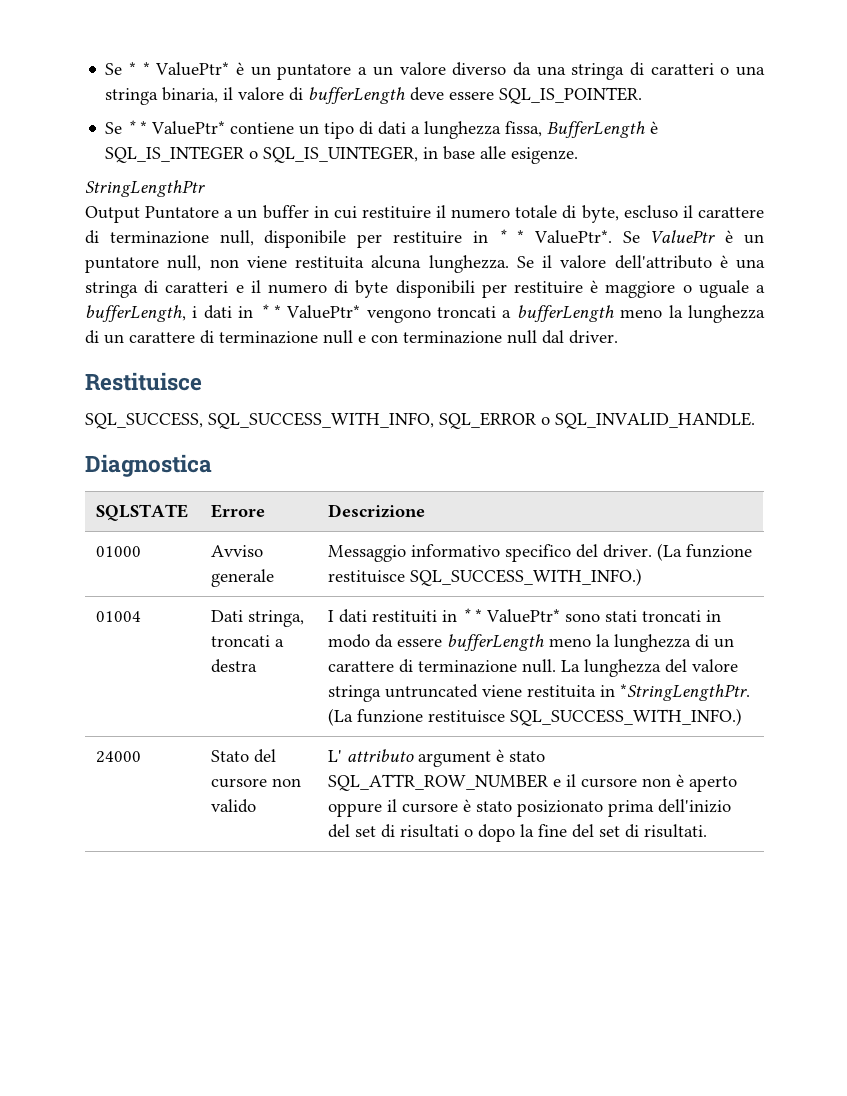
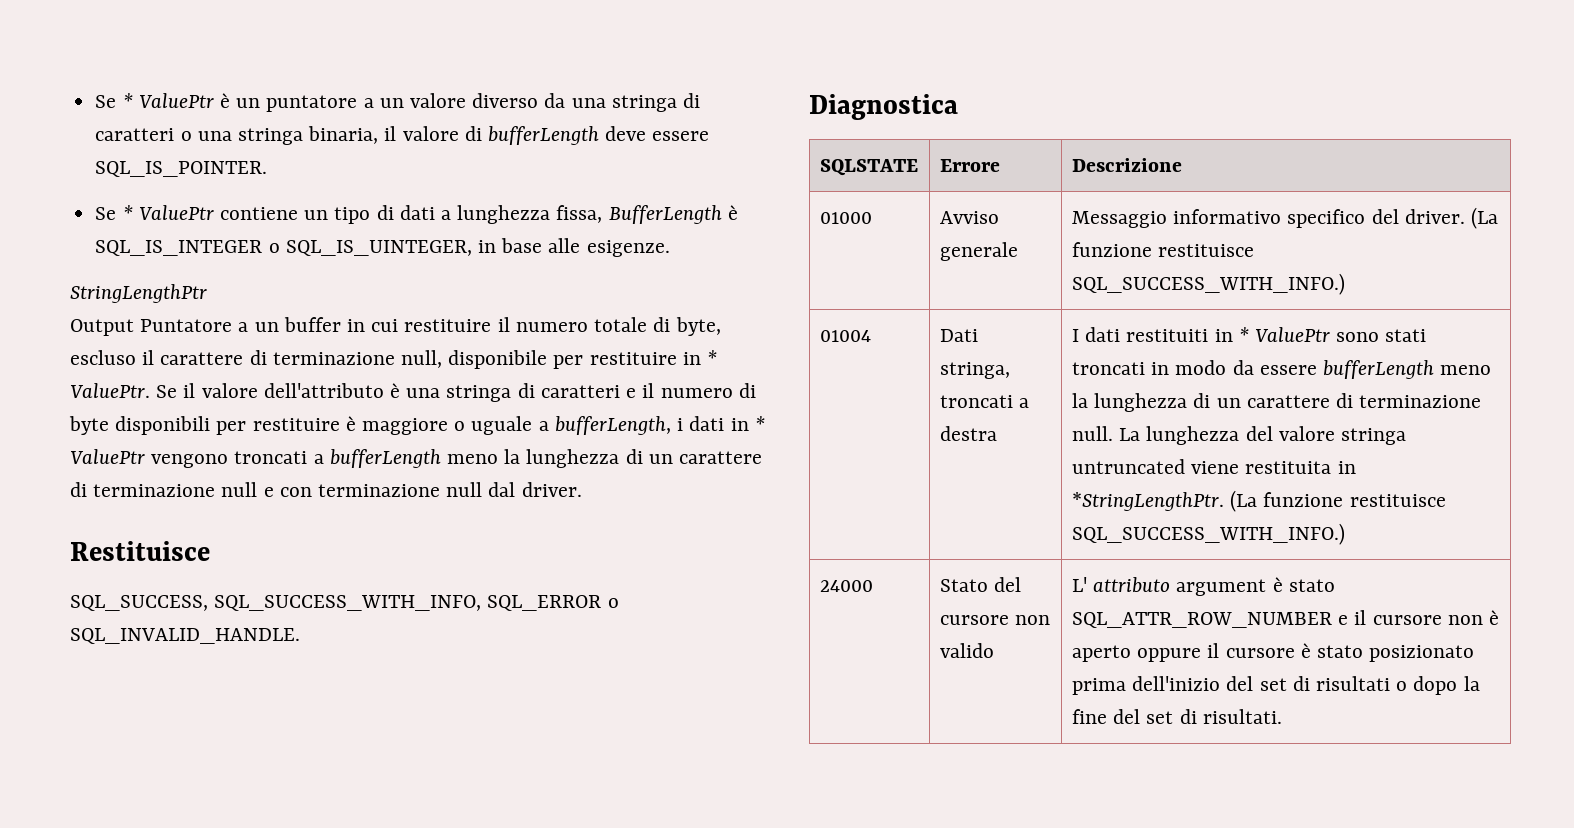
[105,62,230,76] Se * * ValuePtr* -> [95,93,214,108] Se * ValuePtr
[140,121,226,135] * ValuePtr* -> [138,205,214,220] ValuePtr
[517,230,764,244] [85,255,509,273] * ValuePtr*. Se ValuePtr è un puntatore null, non viene restituita alcuna lunghezza. -> [70,383,150,398] ValuePtr.
[273,305,361,319] * ValuePtr* -> [70,449,145,464] ValuePtr
[475,609,561,623] * ValuePtr* -> [1254,327,1330,342] ValuePtr

